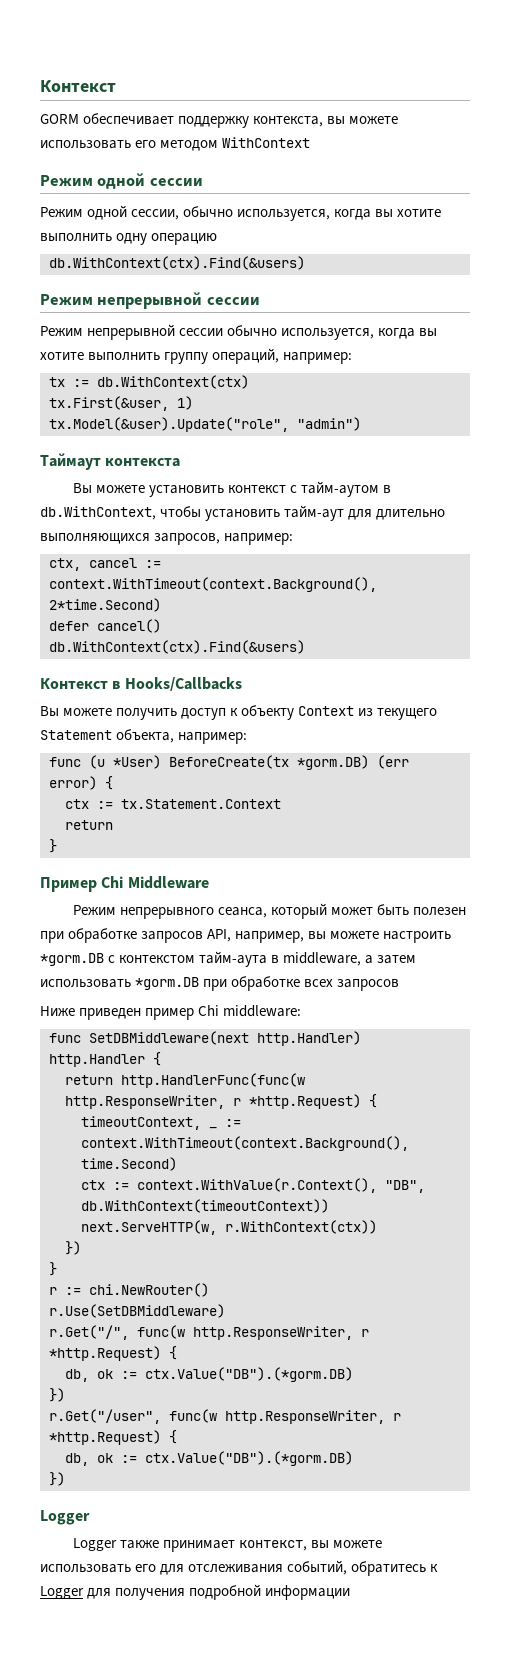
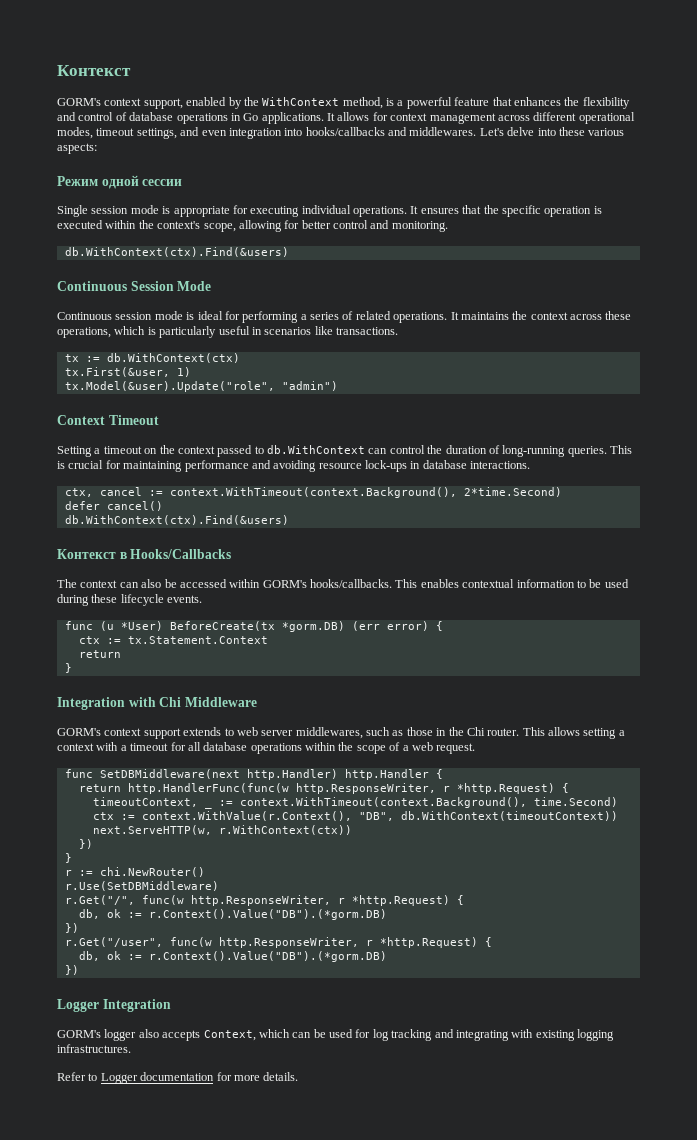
[40,113,399,128] [40,137,311,151] [40,173,203,189] [40,205,442,221] [40,233,218,245] [49,256,305,270] [40,292,260,309] [40,324,438,340] [40,348,353,364] GORM обеспечивает поддержку контекста, вы можете использовать его методом WithContext // Режим одной сессии // Режим одной сессии, обычно используется, когда вы хотите выполнить одну операцию // db.WithContext(ctx).Find(&users) // Режим непрерывной сессии // Режим непрерывной сессии обычно используется, когда вы хотите выполнить группу операций, например: -> [57,97,630,109] [57,112,635,124] [57,127,625,139] [57,143,97,154] [57,175,183,189] [57,205,602,217] [57,220,448,232] [64,247,289,257] [57,281,212,291] [57,311,632,323] [57,326,398,338] GORM's context support, enabled by the WithContext method, is a powerful feature that enhances the flexibility and control of database operations in Go applications. It allows for context management across different operational modes, timeout settings, and even integration into hooks/callbacks and middlewares. Let's delve into these various aspects: // Режим одной сессии // Single session mode is appropriate for executing individual operations. It ensures that the specific operation is executed within the context's scope, allowing for better control and monitoring. // db.WithContext(ctx).Find(&users) // Continuous Session Mode // Continuous session mode is ideal for performing a series of related operations. It maintains the context across these operations, which is particularly useful in scenarios like transactions.
[40,453,181,470] [72,481,392,497] [40,505,446,521] [40,533,294,545] Таймаут контекста // Вы можете установить контекст с тайм-аутом в db.WithContext, чтобы установить тайм-аут для длительно выполняющихся запросов, например: -> [57,415,159,425] [57,445,632,457] [57,460,531,472] Context Timeout // Setting a timeout on the context passed to db.WithContext can control the duration of long-running queries. This is crucial for maintaining performance and avoiding resource lock-ups in database interactions.
[40,705,438,720] [40,729,248,744] Вы можете получить доступ к объекту Context из текущего Statement объекта, например: -> [57,579,629,588] [57,594,203,606] The context can also be accessed within GORM's hooks/callbacks. This enables contextual information to be used during these lifecycle events.
[40,877,97,892] Пример -> [57,697,156,710] Integration with
[72,903,467,919] [40,928,452,943] [40,951,417,967] [40,976,400,991] [40,1005,302,1020] Режим непрерывного сеанса, который может быть полезен при обработке запросов API, например, вы можете настроить *gorm.DB с контекстом тайм-аута в middleware, а затем использовать *gorm.DB при обработке всех запросов // Ниже приведен пример Chi middleware: -> [57,727,625,739] [57,742,476,754] GORM's context support extends to web server middlewares, such as those in the Chi router. This allows setting a context with a timeout for all database operations within the scope of a web request.
[145,1367,353,1382] ctx.Value("DB").(*gorm.DB) -> [148,909,387,920] r.Context().Value("DB").(*gorm.DB)
[145,1451,353,1466] ctx.Value("DB").(*gorm.DB) -> [148,951,387,962] r.Context().Value("DB").(*gorm.DB)
[72,1538,383,1552] [40,1560,439,1576] [40,1584,351,1600] // Logger также принимает контекст, вы можете использовать его для отслеживания событий, обратитесь к Logger для получения подробной информации -> [102,999,171,1012] [57,1029,614,1041] [57,1044,131,1053] [57,1072,299,1084] Integration // GORM's logger also accepts Context, which can be used for log tracking and integrating with existing logging infrastructures. // Refer to Logger documentation for more details.

